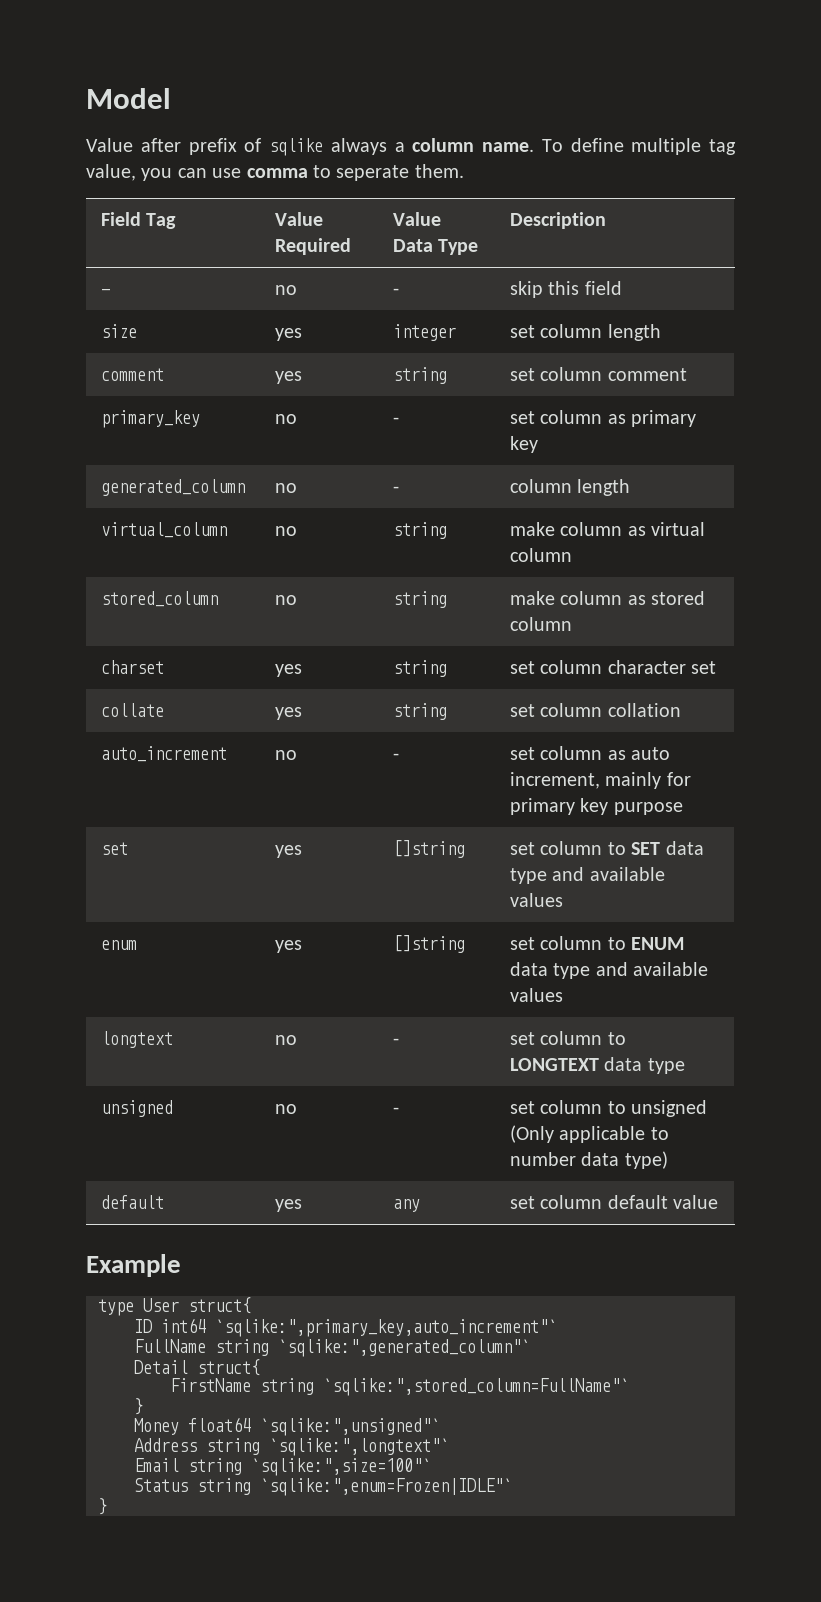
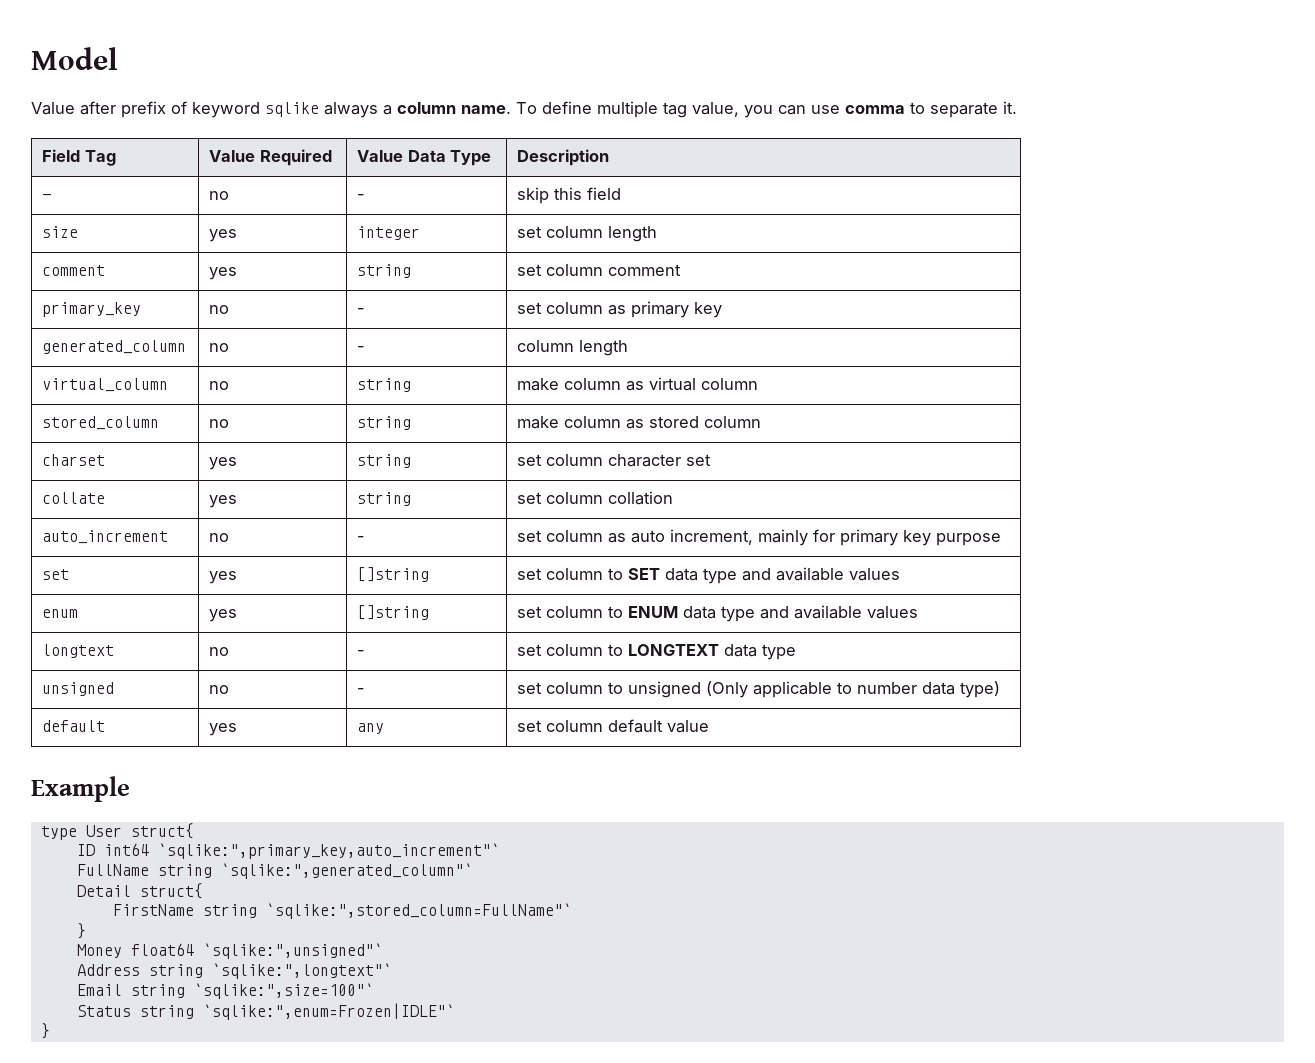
(262, 145) none -> [192,102,260,118] keyword
[336,164,464,181] seperate them. -> [930,101,1017,118] separate it.

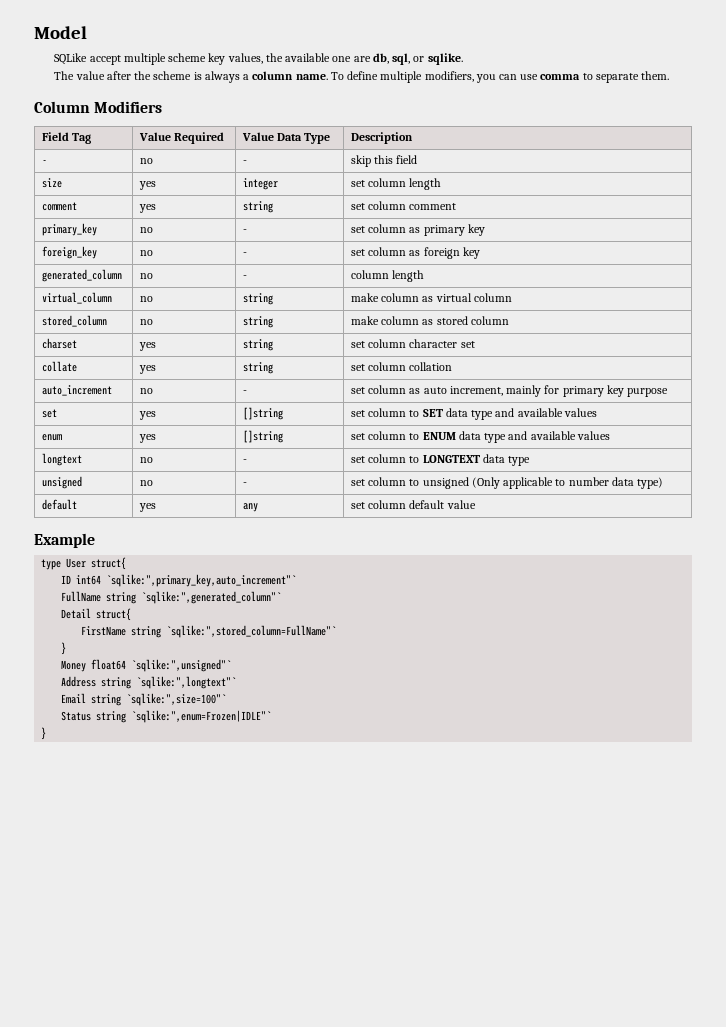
[31,101,319,118] Value after prefix of keyword sqlike -> [54,53,463,65] [54,71,202,80] SQLike accept multiple scheme key values, the available one are db, sql, or sqlike. // The value after the scheme is
[663,102,739,118] tag value, -> [424,71,474,82] modifiers,
[1003,101,1017,114] it. -> [641,71,670,80] [34,101,163,113] them. // Column Modifiers
(723, 310) none -> [41,246,97,259] [139,250,153,256] [242,252,247,256] [350,247,480,259] // foreign_key | no | - | set column as foreign key

